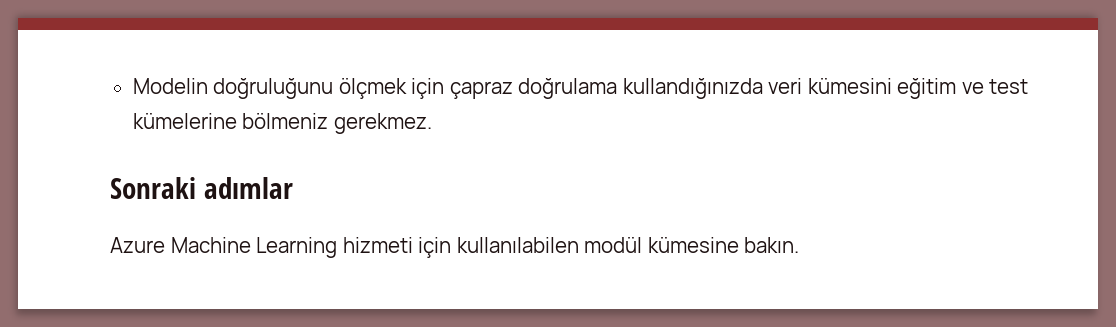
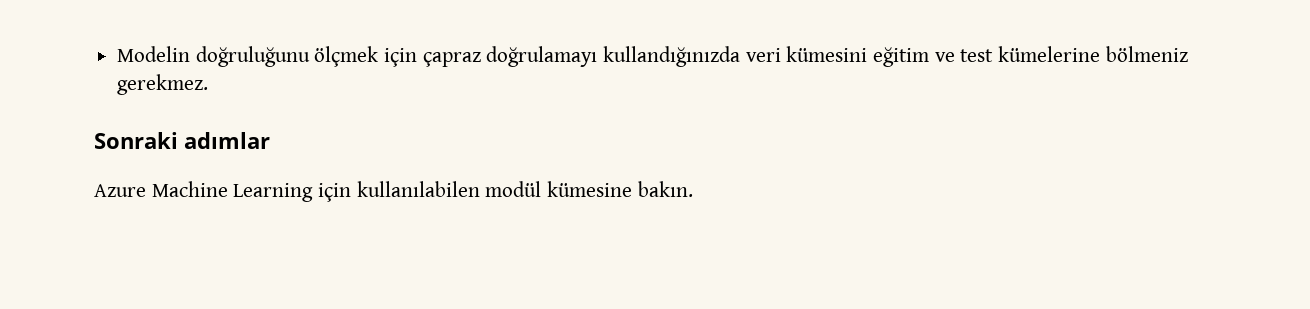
[518,78,618,99] doğrulama -> [486,46,598,67] doğrulamayı
[342,237,413,253] hizmeti -> (314, 192) none

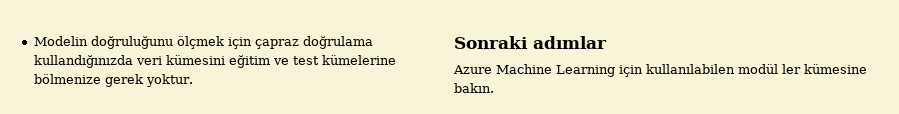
[486,46,598,67] doğrulamayı -> [302,36,373,49] doğrulama
[1105,46,1188,62] [117,74,209,95] bölmeniz gerekmez. -> [33,74,193,87] bölmenize gerek yoktur.
(542, 189) none -> [782,64,801,74] ler

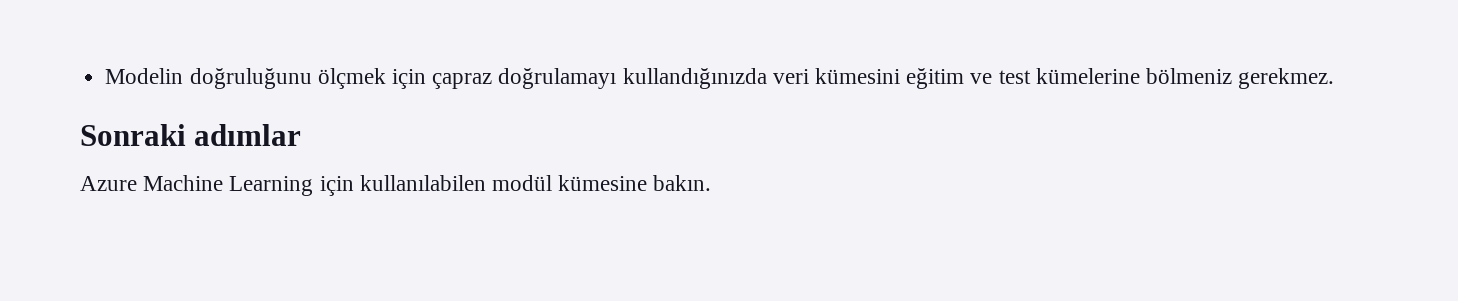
[302,36,373,49] doğrulama -> [498,68,617,89] doğrulamayı
[33,74,193,87] bölmenize gerek yoktur. -> [1146,68,1335,89] bölmeniz gerekmez.
[782,64,801,74] ler -> (553, 183) none

